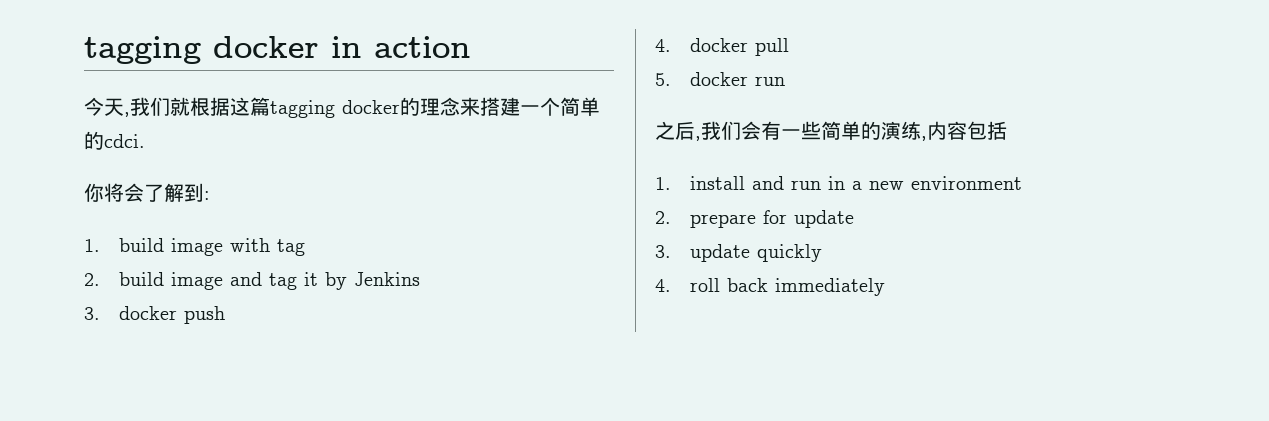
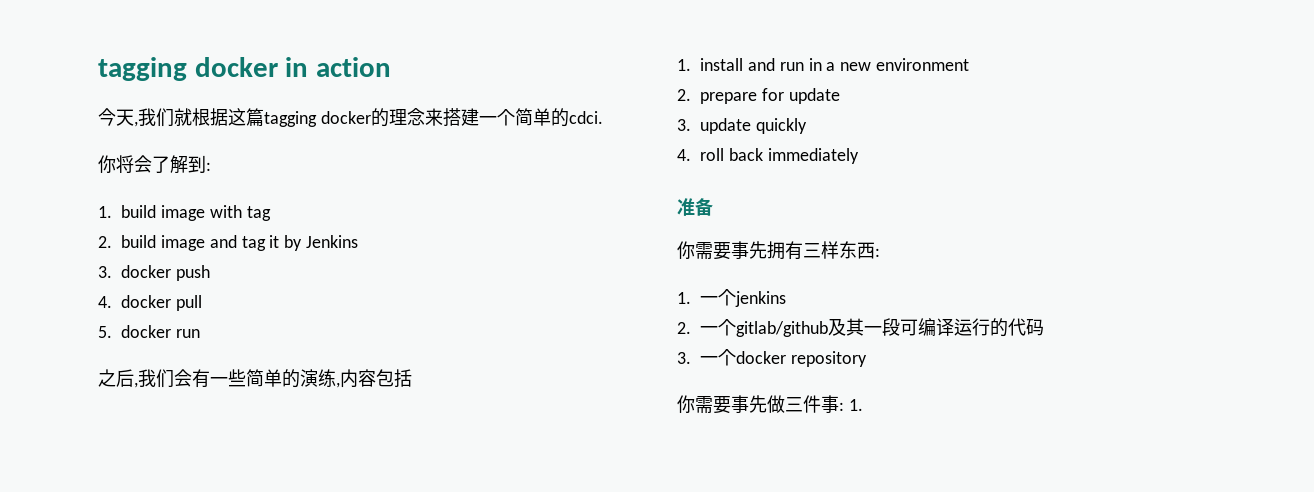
(885, 287) none -> [677,198,713,216] [677,241,880,260] [677,289,786,307] [677,318,1044,337] [677,349,867,367] [677,395,863,414] // 准备 // 你需要事先拥有三样东西: // 1.一个jenkins // 2.一个gitlab/github及其一段可编译运行的代码 // 3.一个docker repository // 你需要事先做三件事: 1.

